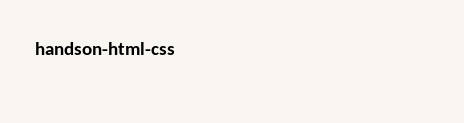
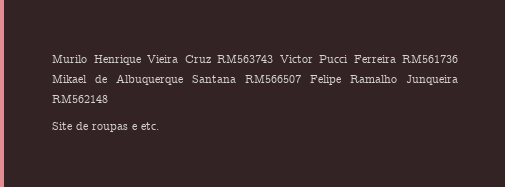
[35,42,175,55] handson-html-css -> [52,54,458,65] [52,74,458,85] [52,94,108,103] [52,122,159,132] Murilo Henrique Vieira Cruz RM563743 Victor Pucci Ferreira RM561736 Mikael de Albuquerque Santana RM566507 Felipe Ramalho Junqueira RM562148 // Site de roupas e etc.

